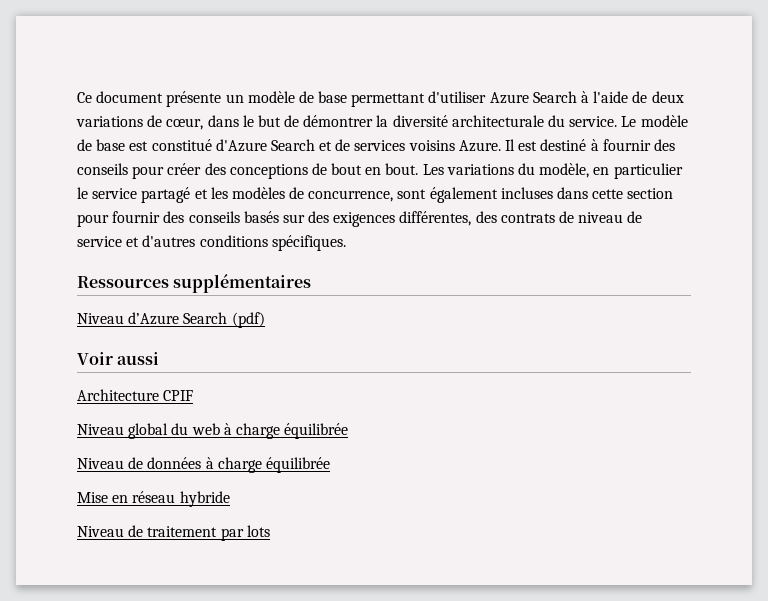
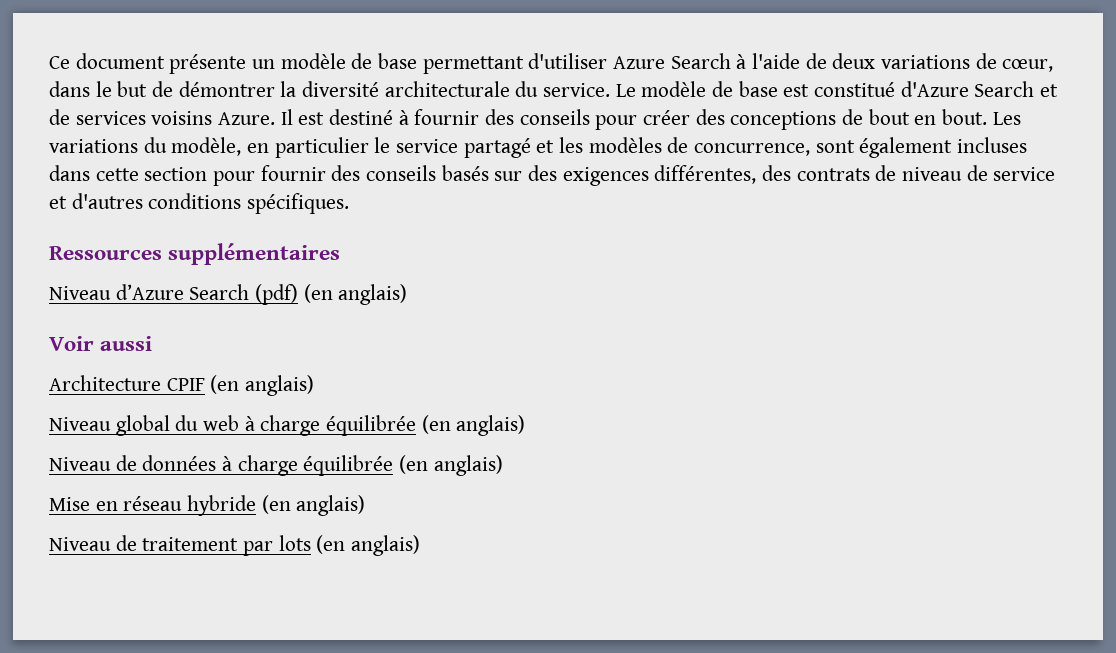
(265, 320) none -> [303,284,408,305] (en anglais)
(194, 395) none -> [210,375,315,396] (en anglais)
(349, 431) none -> [421,415,526,436] (en anglais)
(330, 465) none -> [399,455,503,476] (en anglais)
(230, 499) none -> [261,495,366,516] (en anglais)
(270, 531) none -> [316,535,421,556] (en anglais)

